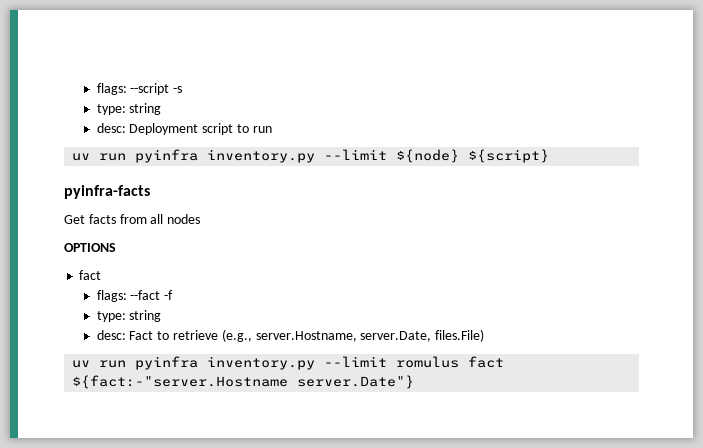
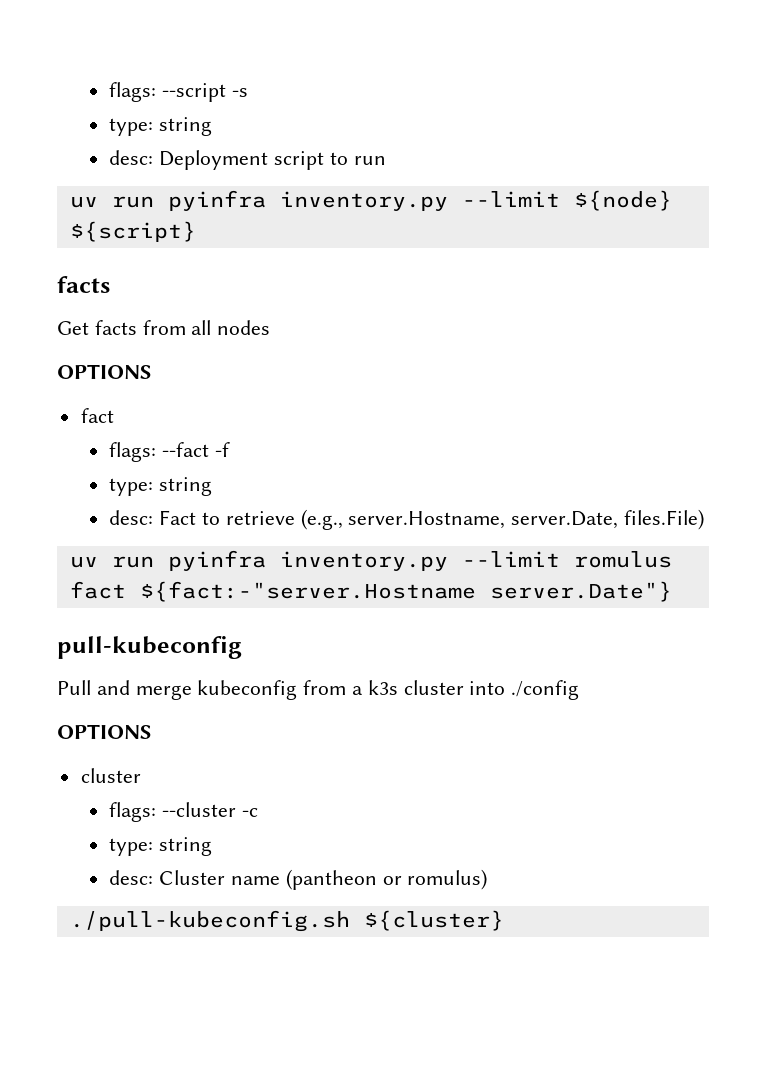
[64,185,150,199] pyinfra-facts -> [57,276,110,293] facts
(415, 382) none -> [57,636,242,659] [57,680,580,700] [57,724,152,739] [80,768,141,783] [109,802,258,822] [109,837,213,856] [109,869,488,890] [69,910,504,932] // pull-kubeconfig // Pull and merge kubeconfig from a k3s cluster into ./config // OPTIONS // cluster // flags: --cluster -c // type: string // desc: Cluster name (pantheon or romulus) // ./pull-kubeconfig.sh ${cluster}

